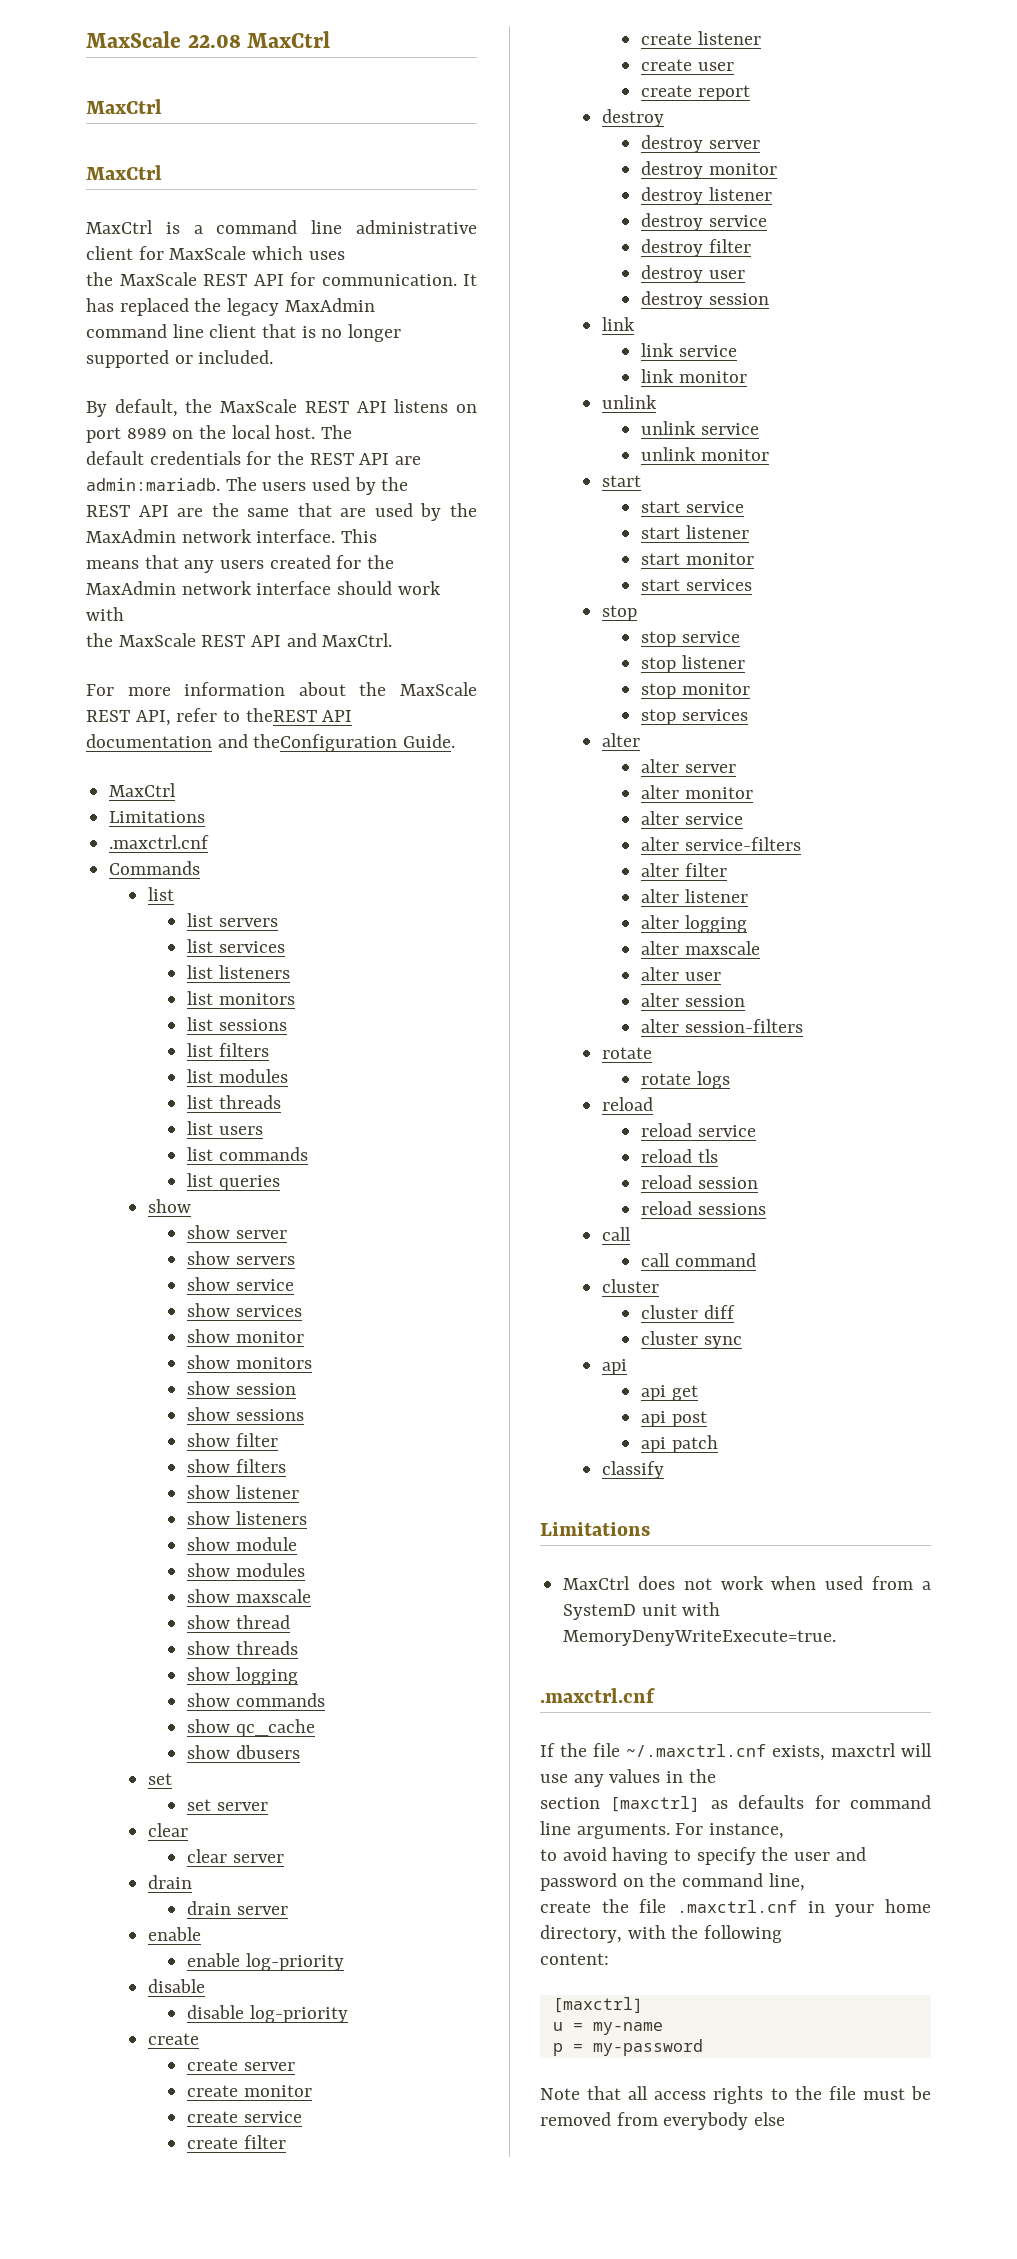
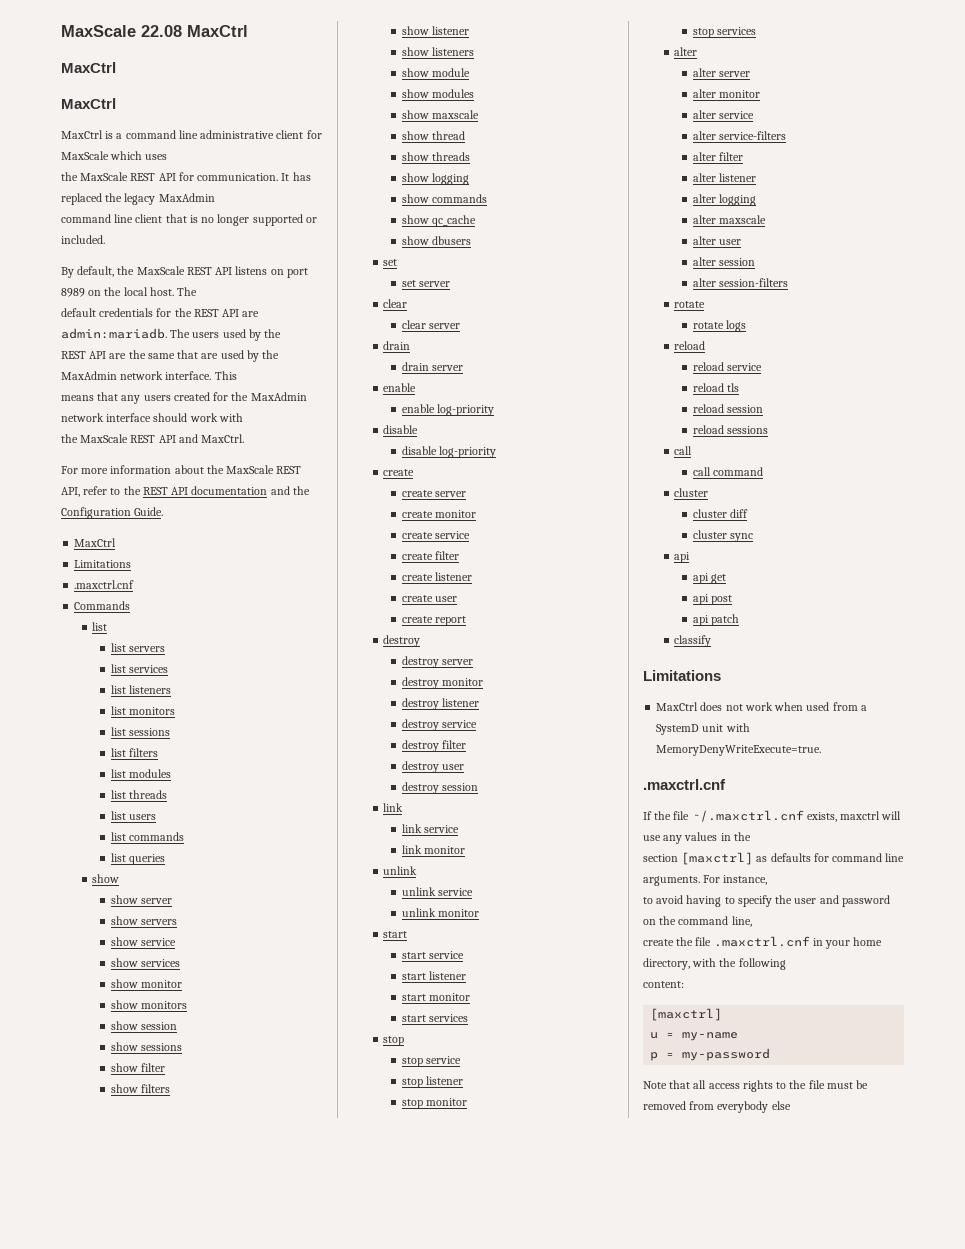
[245,708,317,722] theREST -> [123,486,168,495] the REST
[253,734,398,752] theConfiguration -> [292,486,310,495] [61,507,131,519] the Configuration

